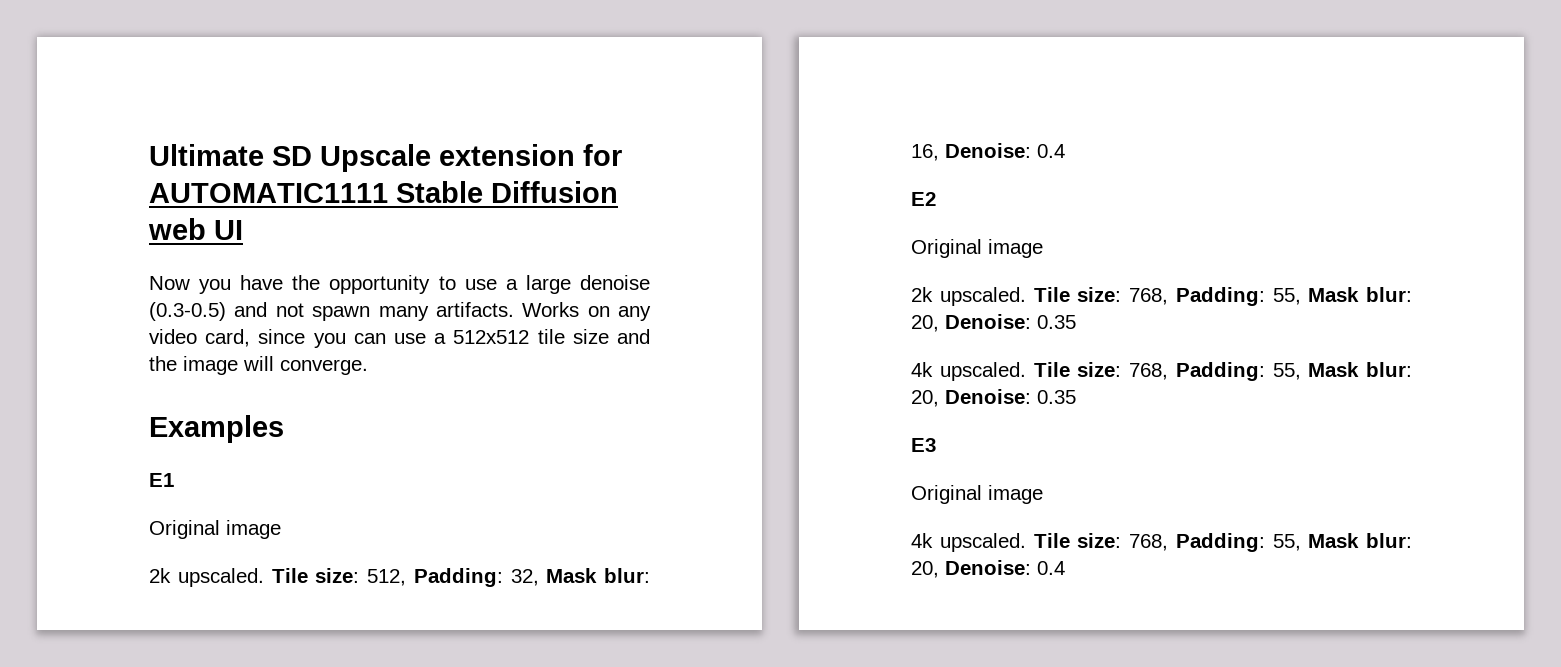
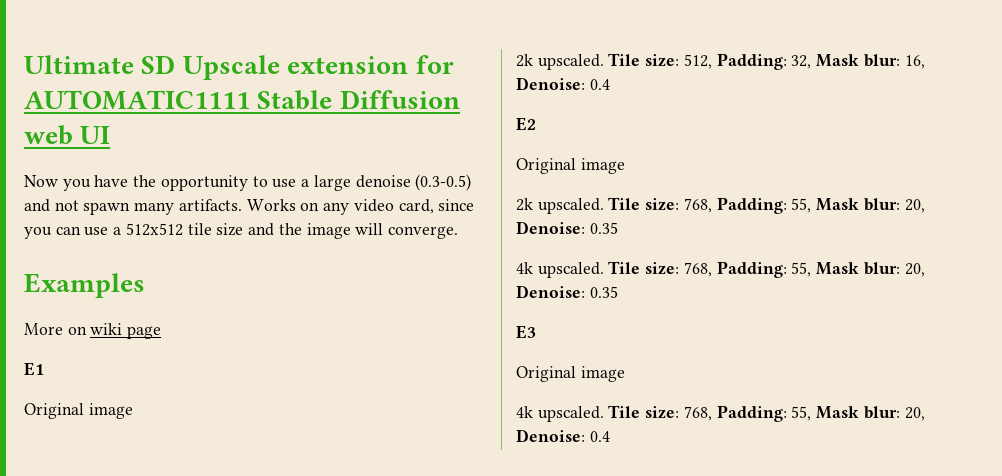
(284, 429) none -> [24,323,162,339] // More on wiki page

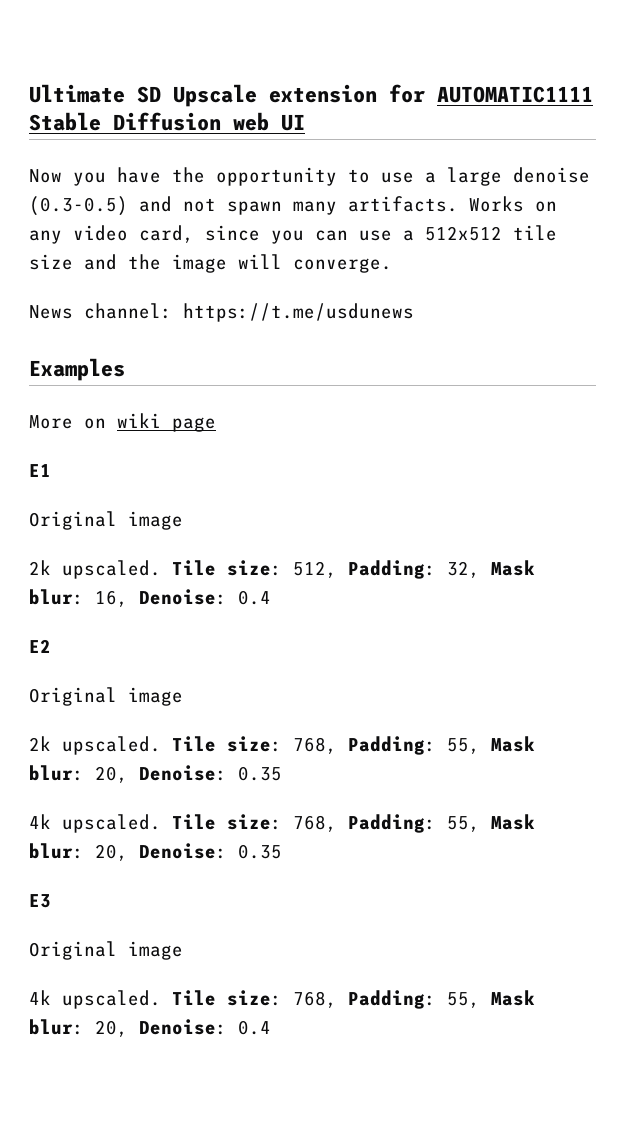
(458, 232) none -> [29,303,414,322] // News channel: https://t.me/usdunews

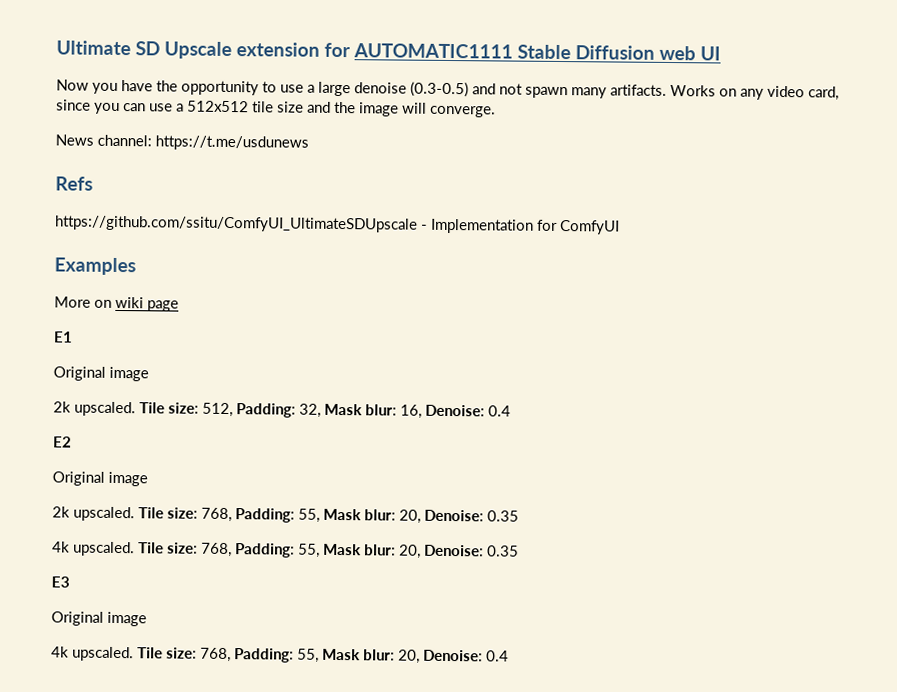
(414, 312) none -> [55,176,93,191] [55,215,620,235] // Refs // https://github.com/ssitu/ComfyUI_UltimateSDUpscale - Implementation for ComfyUI

